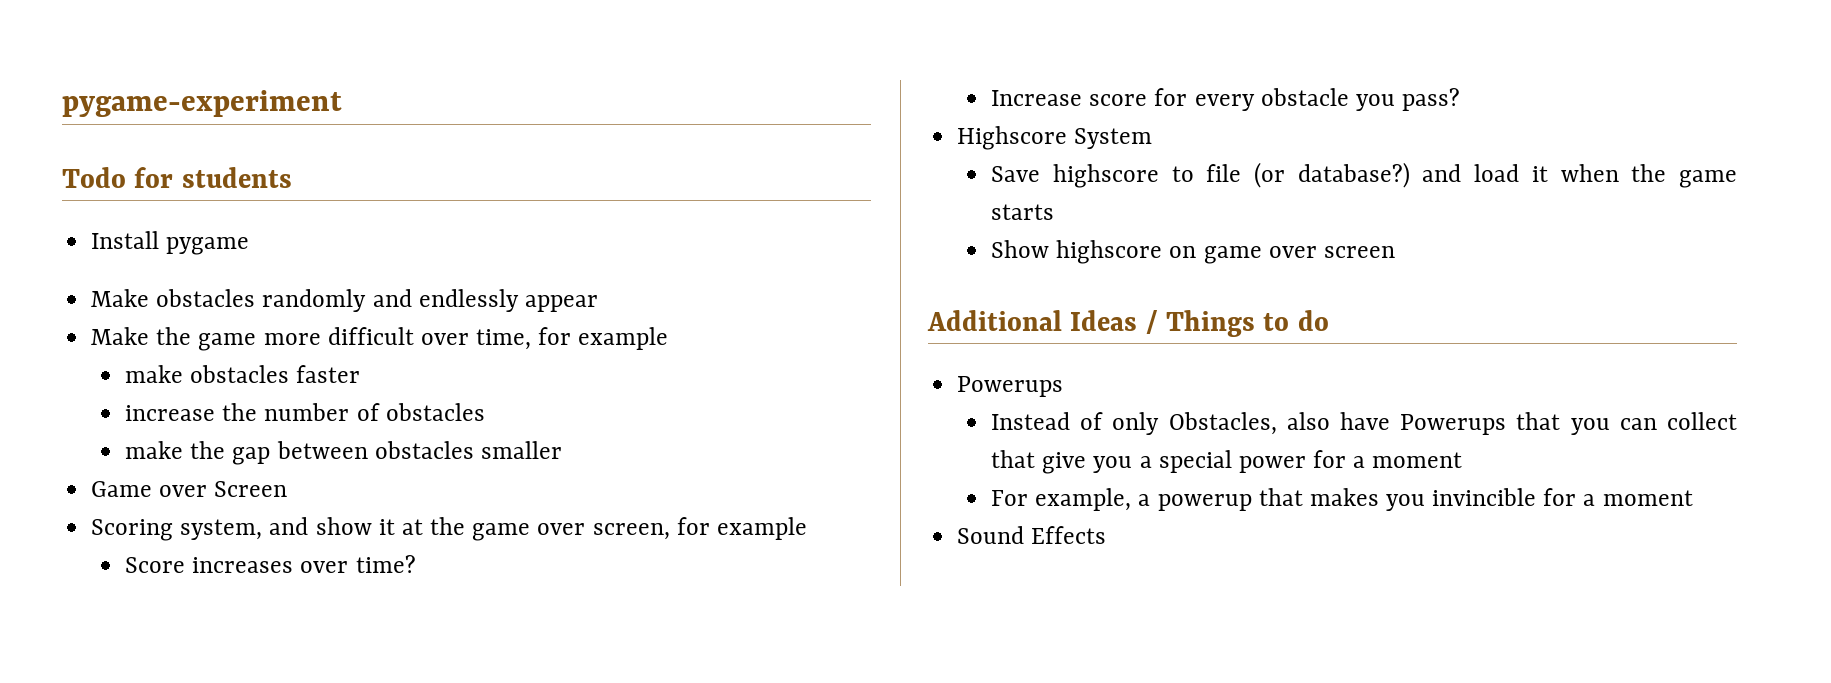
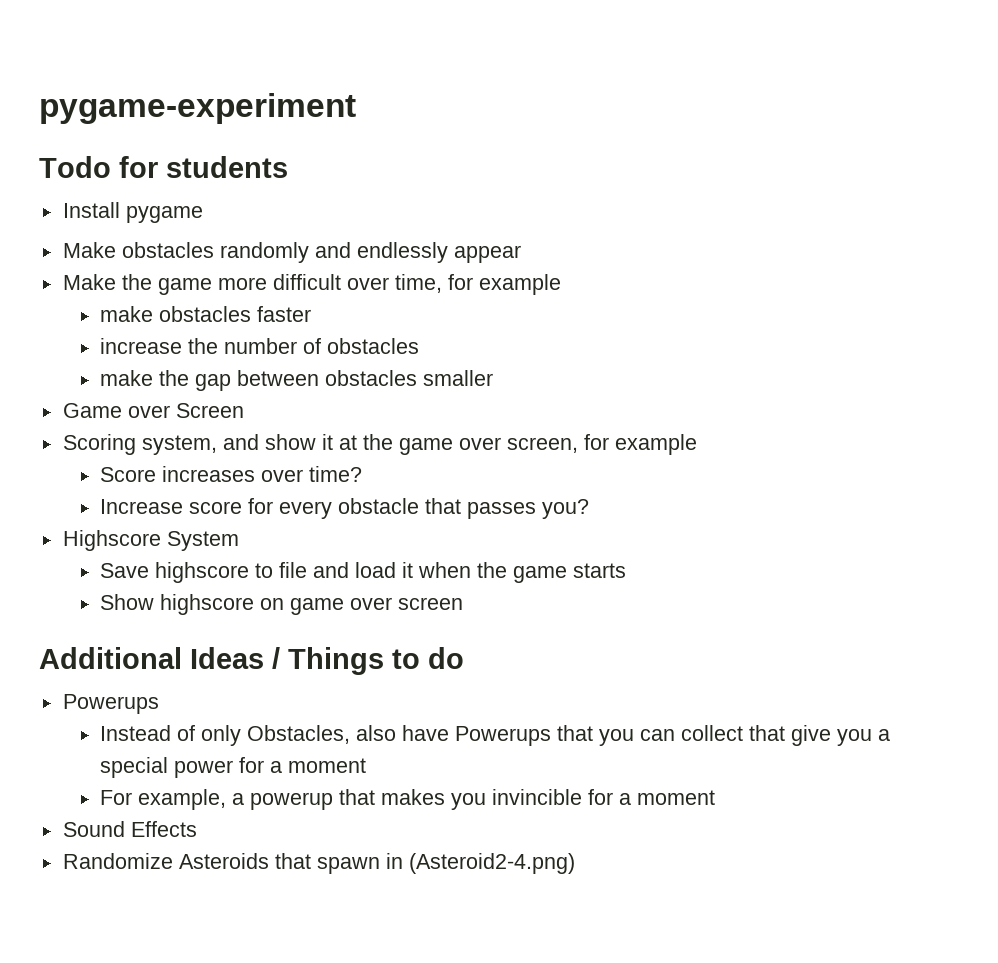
[1355,88,1461,111] you pass? -> [425,498,590,519] that passes you?
[1253,162,1410,188] (or database?) -> (308, 570) none
(1107, 535) none -> [62,853,575,874] // Randomize Asteroids that spawn in (Asteroid2-4.png)

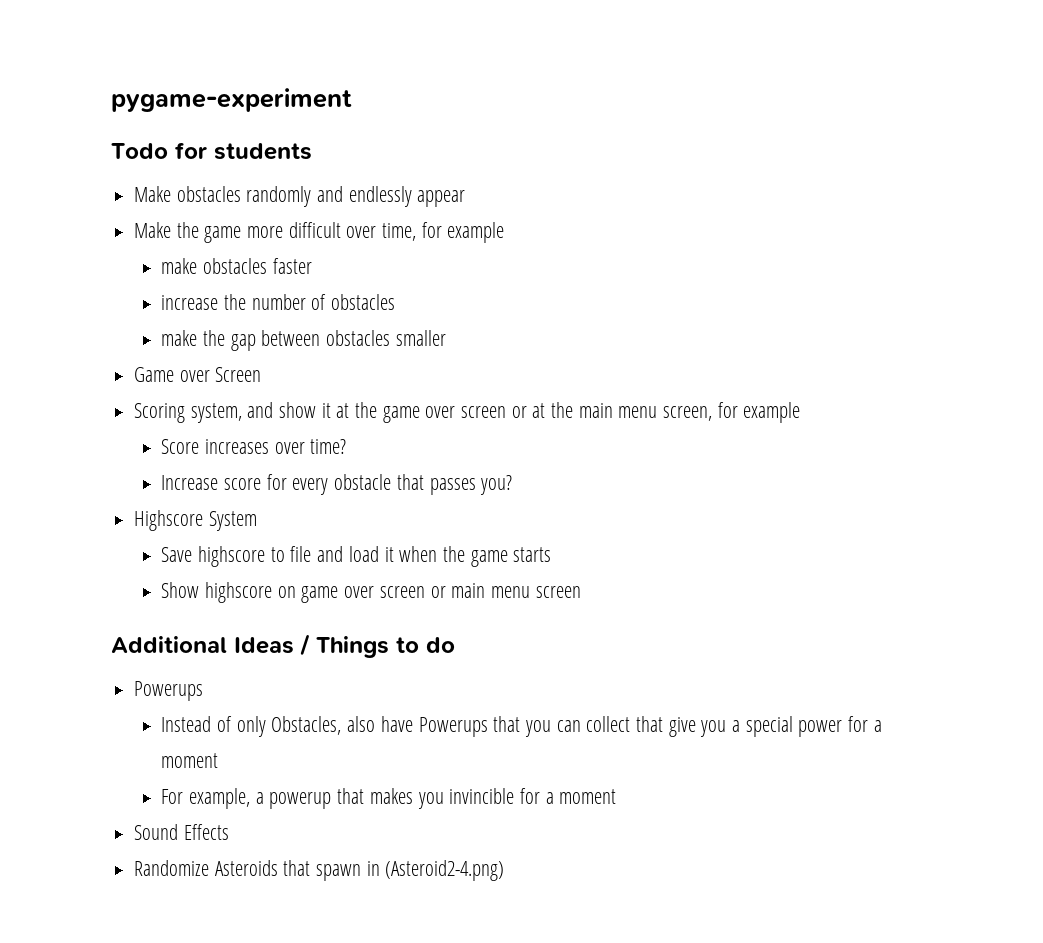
[62,202,203,223] // Install pygame -> (312, 151) none
(501, 443) none -> [461,402,658,418] screen or at the main menu
(464, 603) none -> [430,583,581,598] or main menu screen

